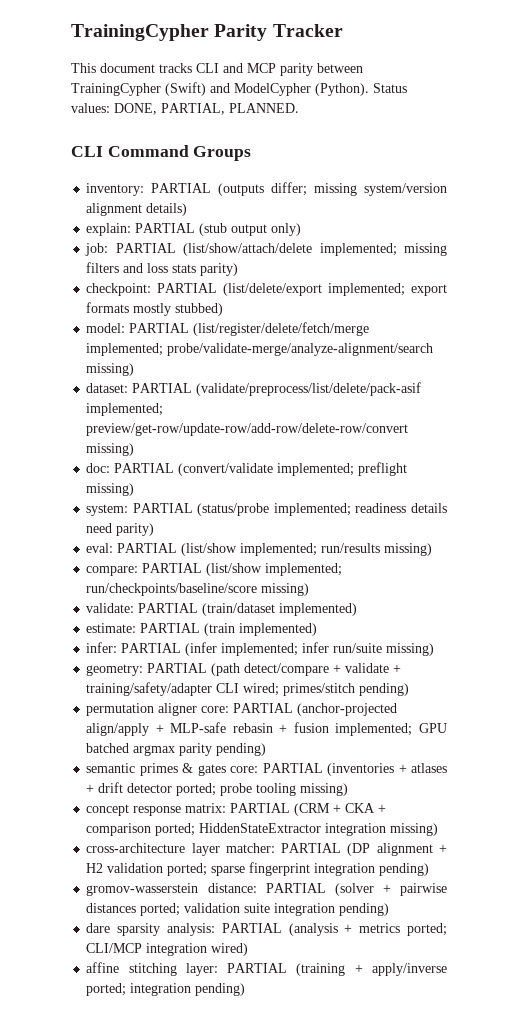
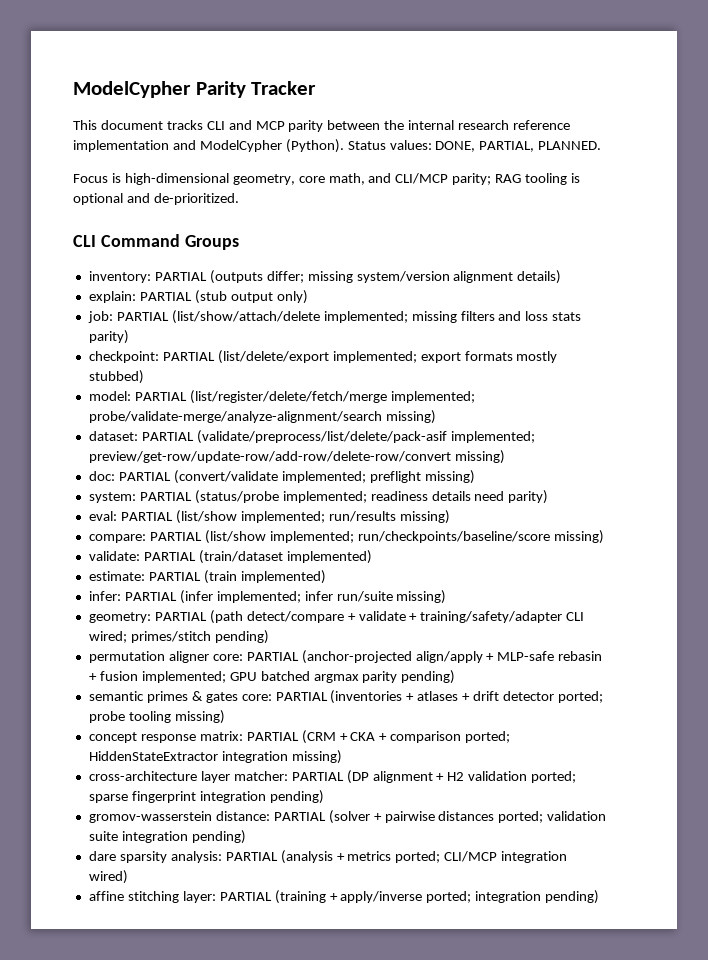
[71,24,209,41] TrainingCypher -> [73,81,191,98] ModelCypher
[71,82,206,96] TrainingCypher (Swift) -> [384,120,571,130] [73,140,169,152] the internal research reference implementation
(299, 108) none -> [73,173,581,185] [73,193,239,205] // Focus is high-dimensional geometry, core math, and CLI/MCP parity; RAG tooling is optional and de-prioritized.

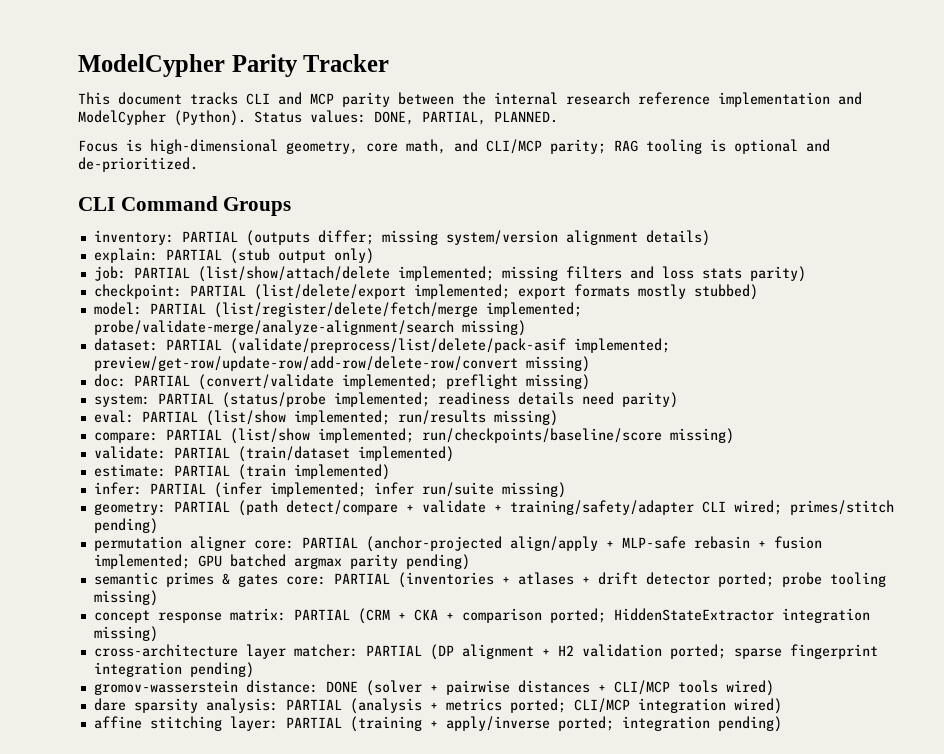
[273,812,326,821] PARTIAL -> [325,681,358,693] DONE
[498,811,607,823] [88,830,246,844] ported; validation suite integration pending) -> [597,680,774,696] + CLI/MCP tools wired)

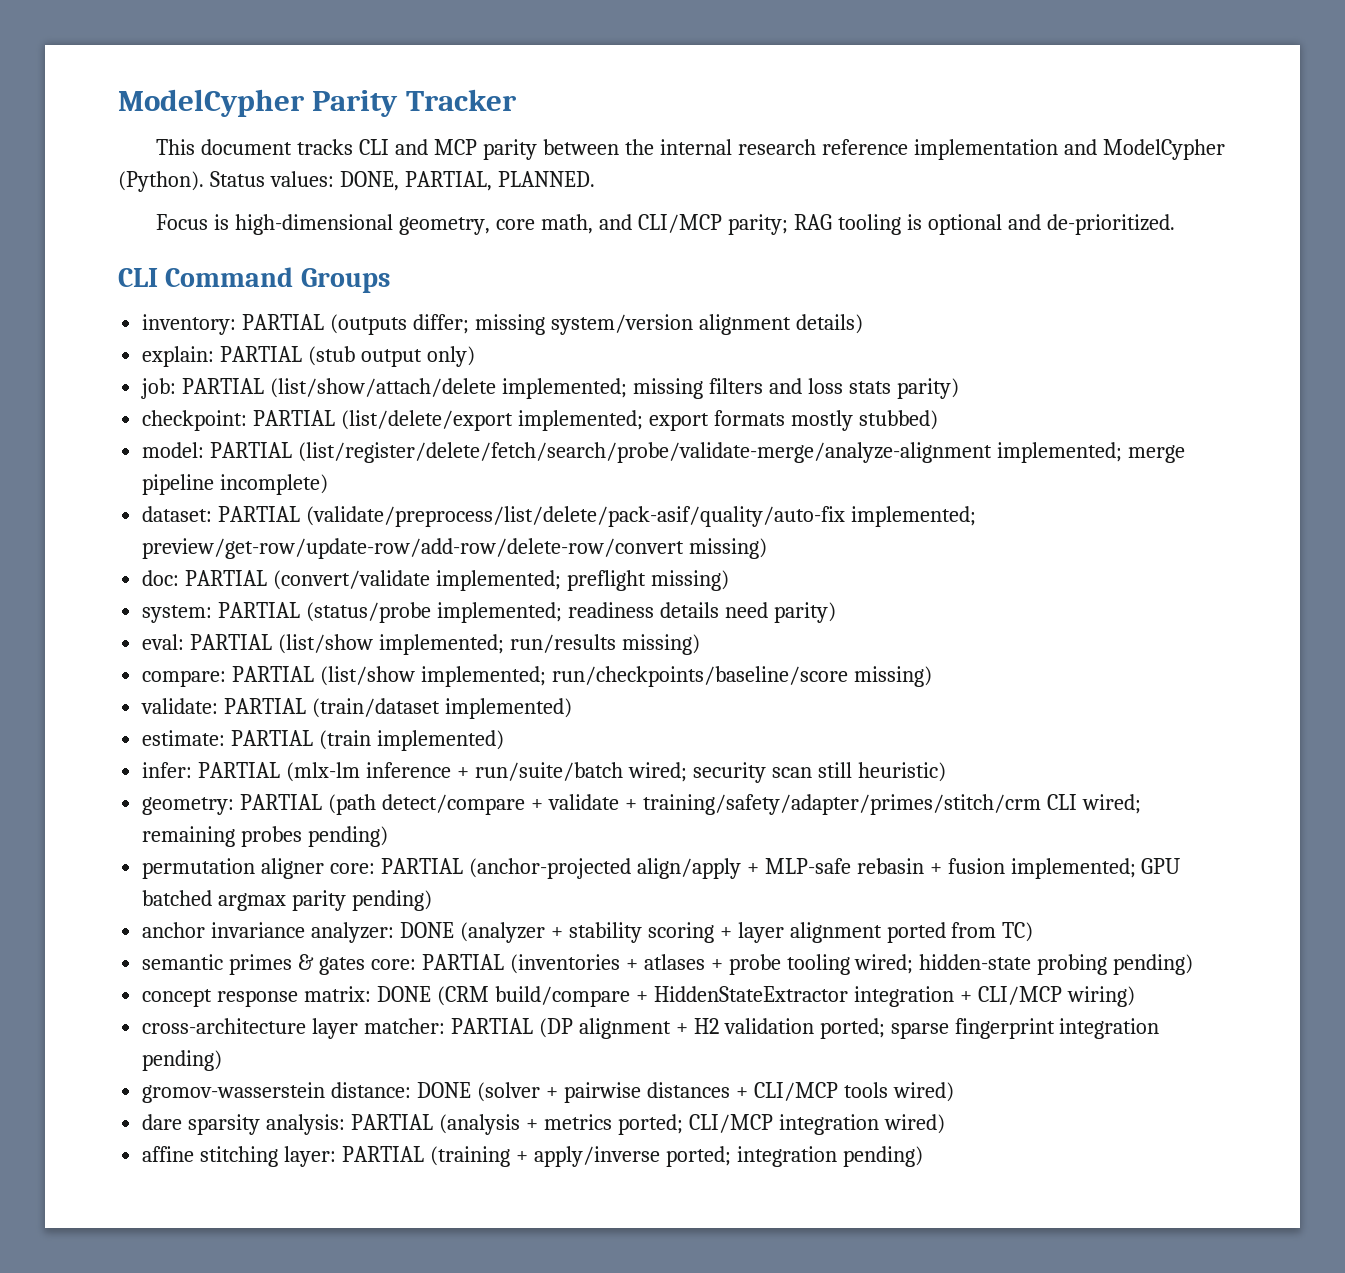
[213,302,582,318] [93,320,526,336] (list/register/delete/fetch/merge implemented; probe/validate-merge/analyze-alignment/search missing) -> [298,442,1185,463] [142,474,329,495] (list/register/delete/fetch/search/probe/validate-merge/analyze-alignment implemented; merge pipeline incomplete)
[229,338,566,354] (validate/preprocess/list/delete/pack-asif -> [306,506,846,527] (validate/preprocess/list/delete/pack-asif/quality/auto-fix
[213,482,566,498] (infer implemented; infer run/suite missing) -> [286,762,946,783] (mlx-lm inference + run/suite/batch wired; security scan still heuristic)
[509,500,694,515] training/safety/adapter -> [642,794,1041,815] training/safety/adapter/primes/stitch/crm
[789,500,894,515] primes/stitch -> [142,826,303,847] remaining probes
(470, 562) none -> [142,922,1034,943] // anchor invariance analyzer: DONE (analyzer + stability scoring + layer alignment ported from TC)
[597,572,886,587] [93,590,158,606] [93,608,870,624] [93,626,158,642] drift detector ported; probe tooling missing) // concept response matrix: PARTIAL (CRM + CKA + comparison ported; HiddenStateExtractor integration missing) -> [728,954,1194,975] [142,986,1135,1007] probe tooling wired; hidden-state probing pending) // concept response matrix: DONE (CRM build/compare + HiddenStateExtractor integration + CLI/MCP wiring)

